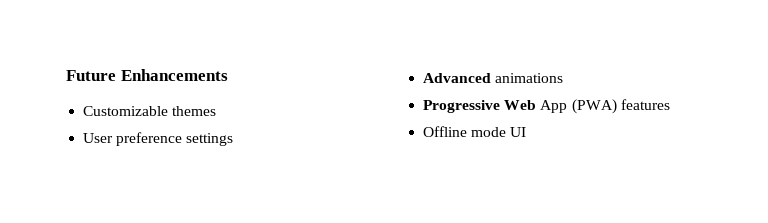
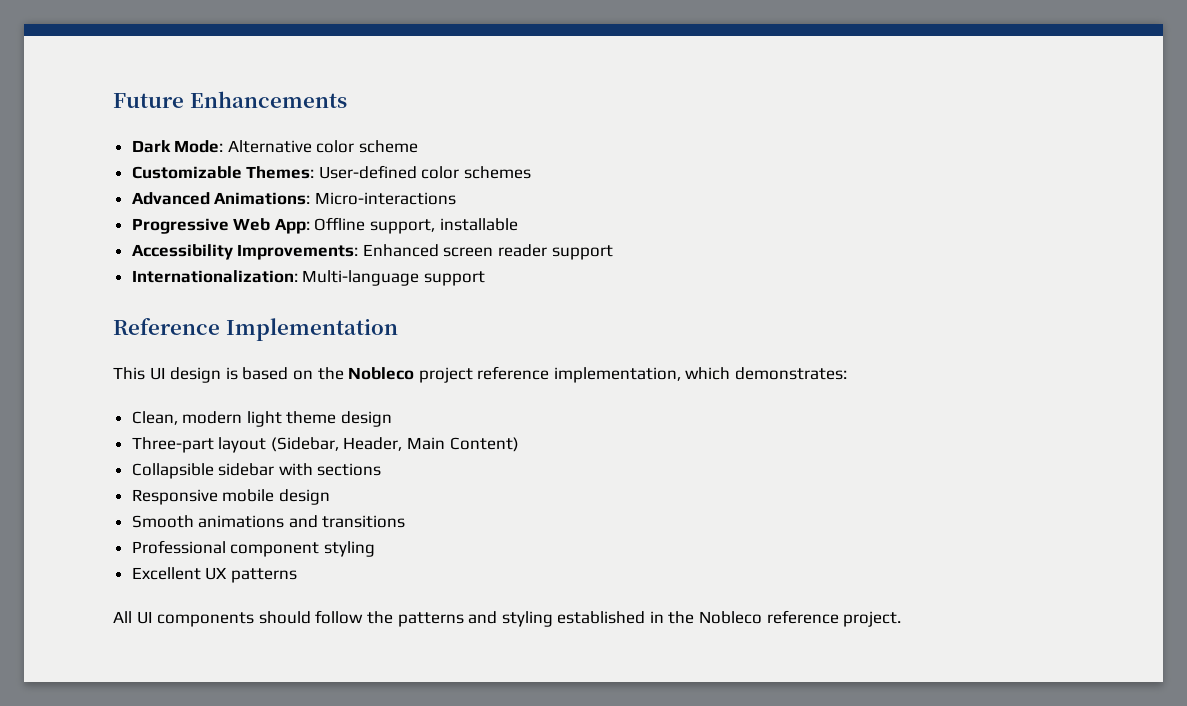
[83,106,217,116] [83,132,234,146] Customizable themes // User preference settings -> [131,140,419,153] [131,165,532,179] Dark Mode: Alternative color scheme // Customizable Themes: User-defined color schemes
[495,73,564,83] animations -> [214,192,456,205] Animations: Micro-interactions
[540,99,670,114] [423,126,527,137] App (PWA) features // Offline mode UI -> [274,217,518,234] [131,244,613,260] [131,270,485,286] [113,318,398,341] [113,366,848,383] [131,411,393,427] [131,437,519,453] [131,463,382,479] [131,489,330,505] [131,515,406,528] [131,540,375,557] [131,567,297,583] [113,610,902,627] App: Offline support, installable // Accessibility Improvements: Enhanced screen reader support // Internationalization: Multi-language support // Reference Implementation // This UI design is based on the Nobleco project reference implementation, which demonstrates: // Clean, modern light theme design // Three-part layout (Sidebar, Header, Main Content) // Collapsible sidebar with sections // Responsive mobile design // Smooth animations and transitions // Professional component styling // Excellent UX patterns // All UI components should follow the patterns and styling established in the Nobleco reference project.

